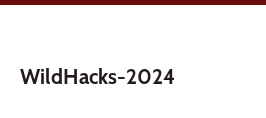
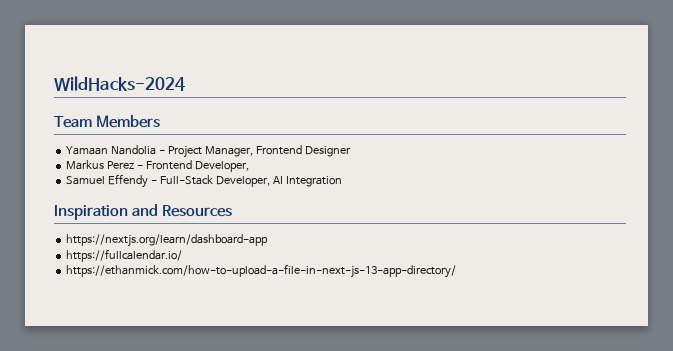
(175, 76) none -> [54,115,161,128] [66,145,351,158] [66,160,249,172] [66,174,342,188] [54,204,233,220] [66,234,269,247] [66,249,183,262] [66,264,457,278] // Team Members // Yamaan Nandolia - Project Manager, Frontend Designer // Markus Perez - Frontend Developer, // Samuel Effendy - Full-Stack Developer, AI Integration // Inspiration and Resources // https://nextjs.org/learn/dashboard-app // https://fullcalendar.io/ // https://ethanmick.com/how-to-upload-a-file-in-next-js-13-app-directory/

